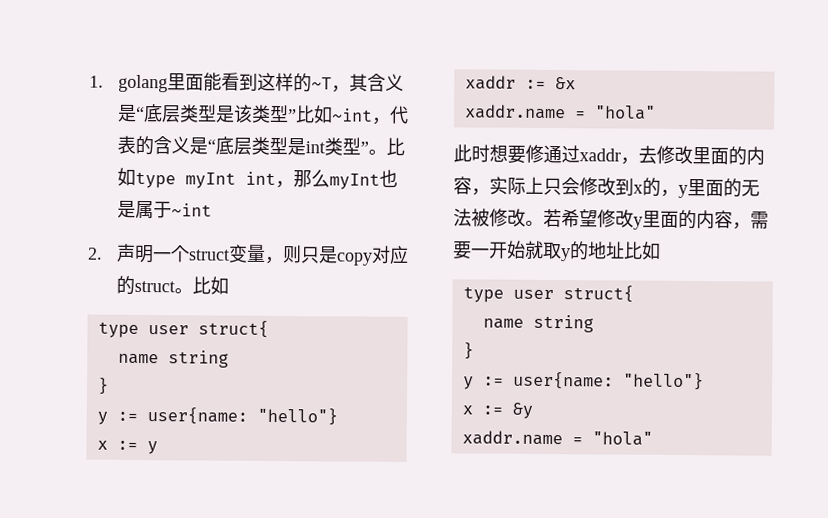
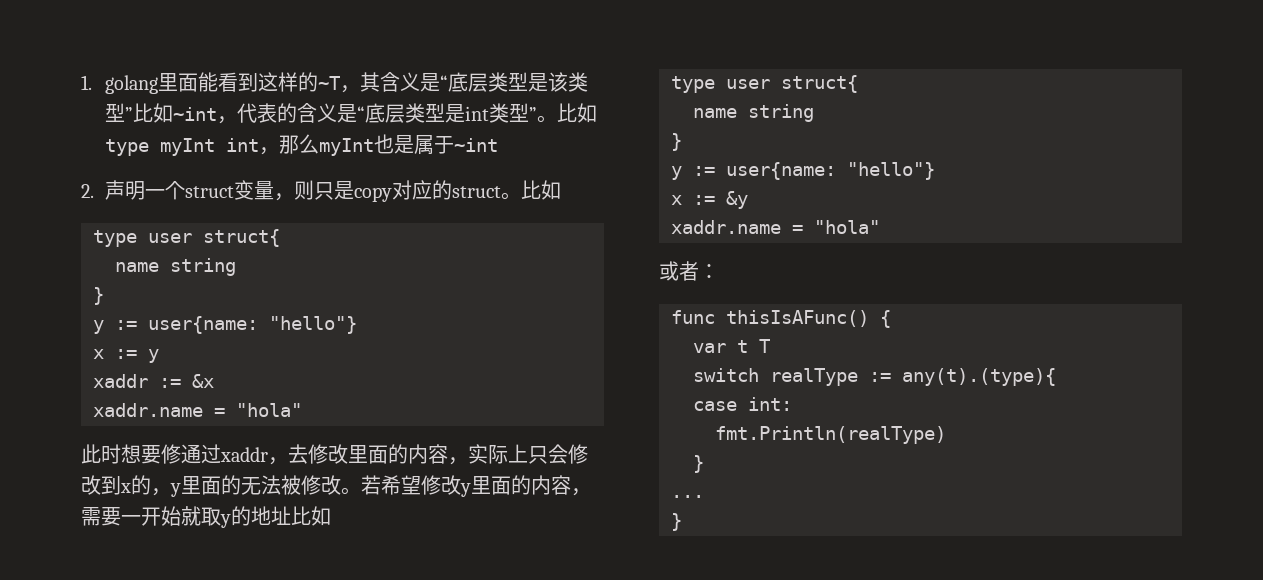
(653, 438) none -> [659,261,719,281] [671,310,891,328] [693,339,770,353] [693,368,1056,386] [693,397,792,411] [715,426,946,444] [693,455,704,473] [671,495,704,498] [671,513,682,531] // 或者： // func thisIsAFunc() { // var t T // switch realType := any(t).(type){ // case int: // fmt.Println(realType) // } // ... // }

